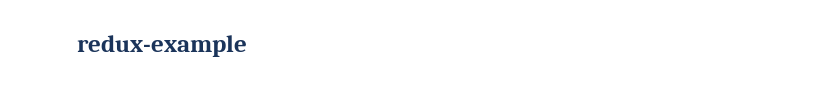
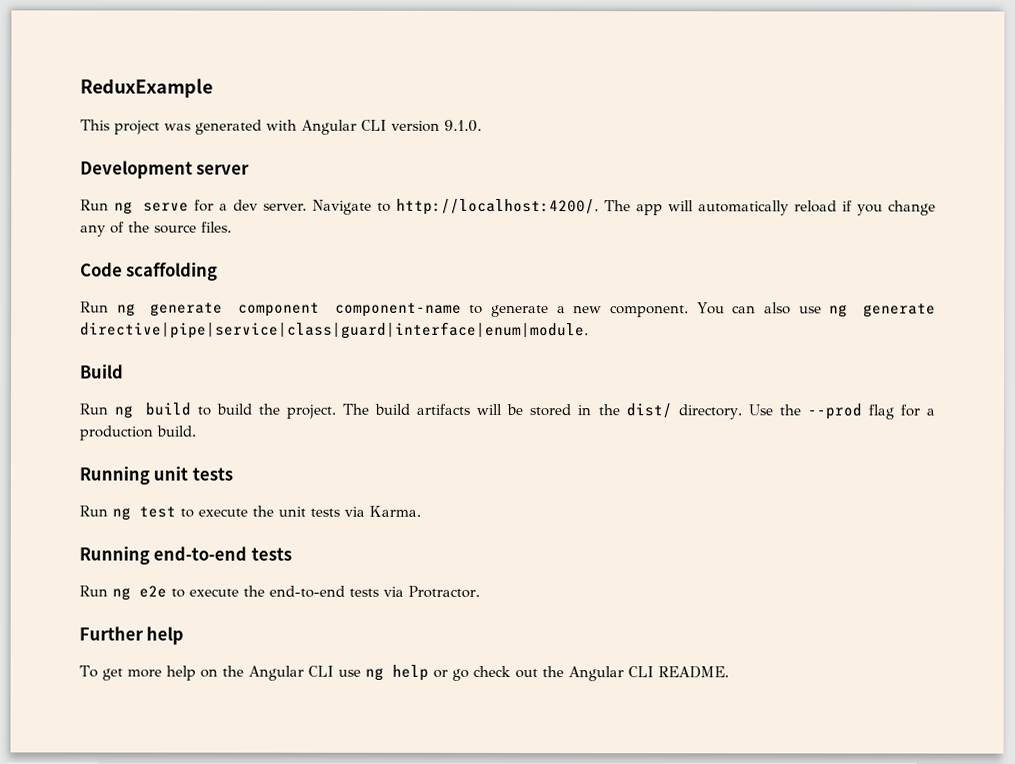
[77,35,247,57] redux-example -> [80,78,213,98] [80,119,482,135] [80,160,251,179] [80,198,937,216] [80,221,232,237] [80,262,219,281] [80,301,936,318] [80,321,589,340] [80,364,124,379] [79,402,936,420] [79,425,196,441] [79,466,233,485] [79,505,421,521] [79,546,292,565] [79,585,480,601] [79,626,185,645] [79,664,729,682] ReduxExample // This project was generated with Angular CLI version 9.1.0. // Development server // Run ng serve for a dev server. Navigate to http://localhost:4200/. The app will automatically reload if you change any of the source files. // Code scaffolding // Run ng generate component component-name to generate a new component. You can also use ng generate directive|pipe|service|class|guard|interface|enum|module. // Build // Run ng build to build the project. The build artifacts will be stored in the dist/ directory. Use the --prod flag for a production build. // Running unit tests // Run ng test to execute the unit tests via Karma. // Running end-to-end tests // Run ng e2e to execute the end-to-end tests via Protractor. // Further help // To get more help on the Angular CLI use ng help or go check out the Angular CLI README.

